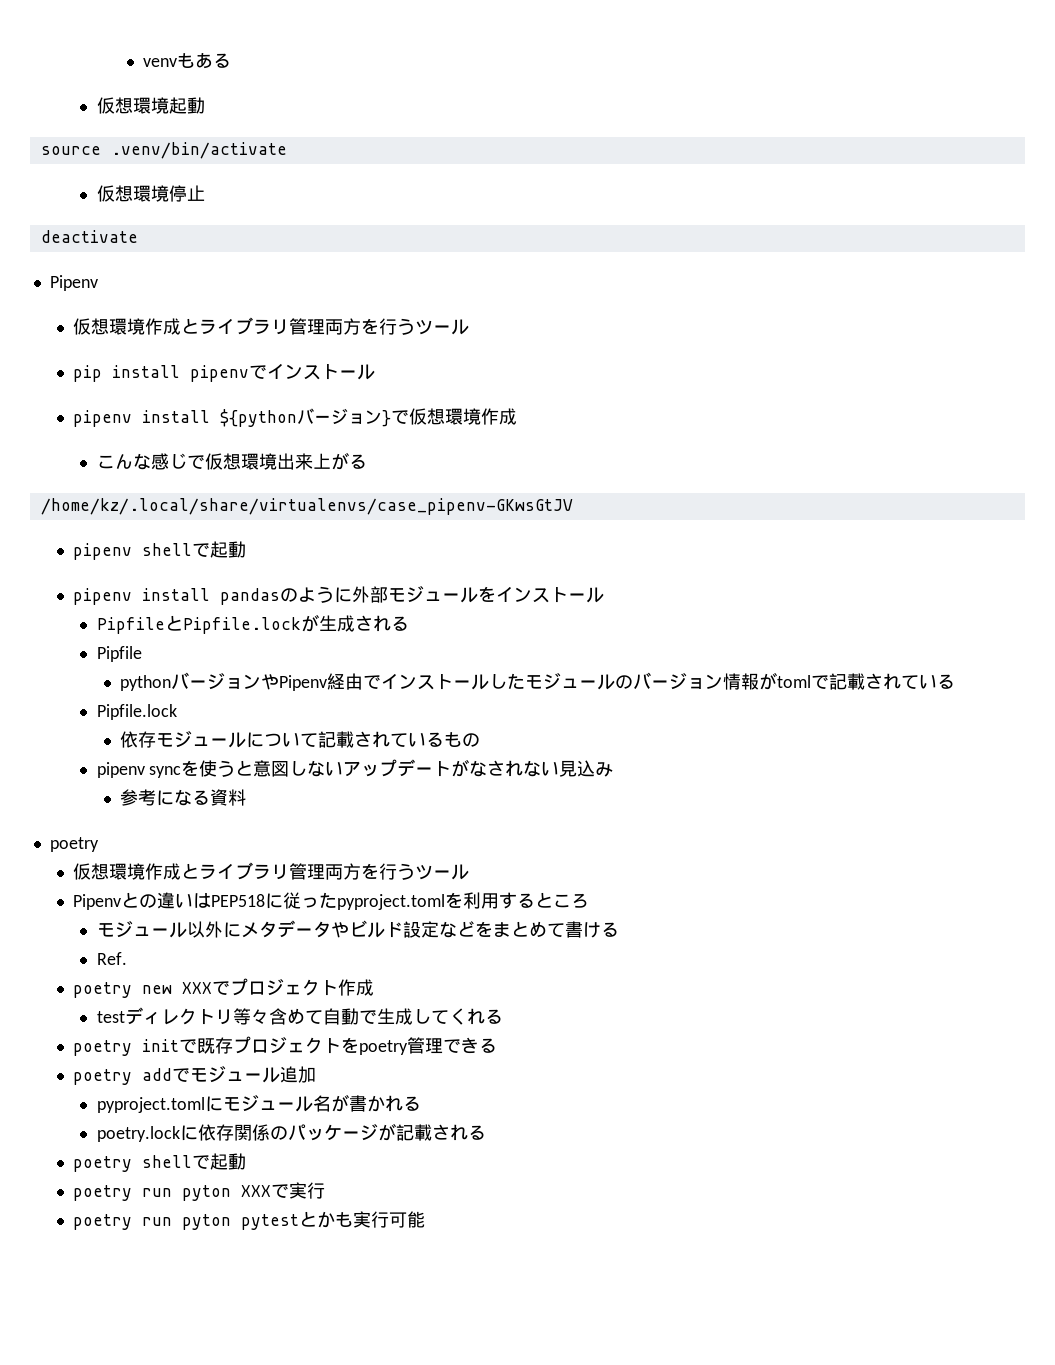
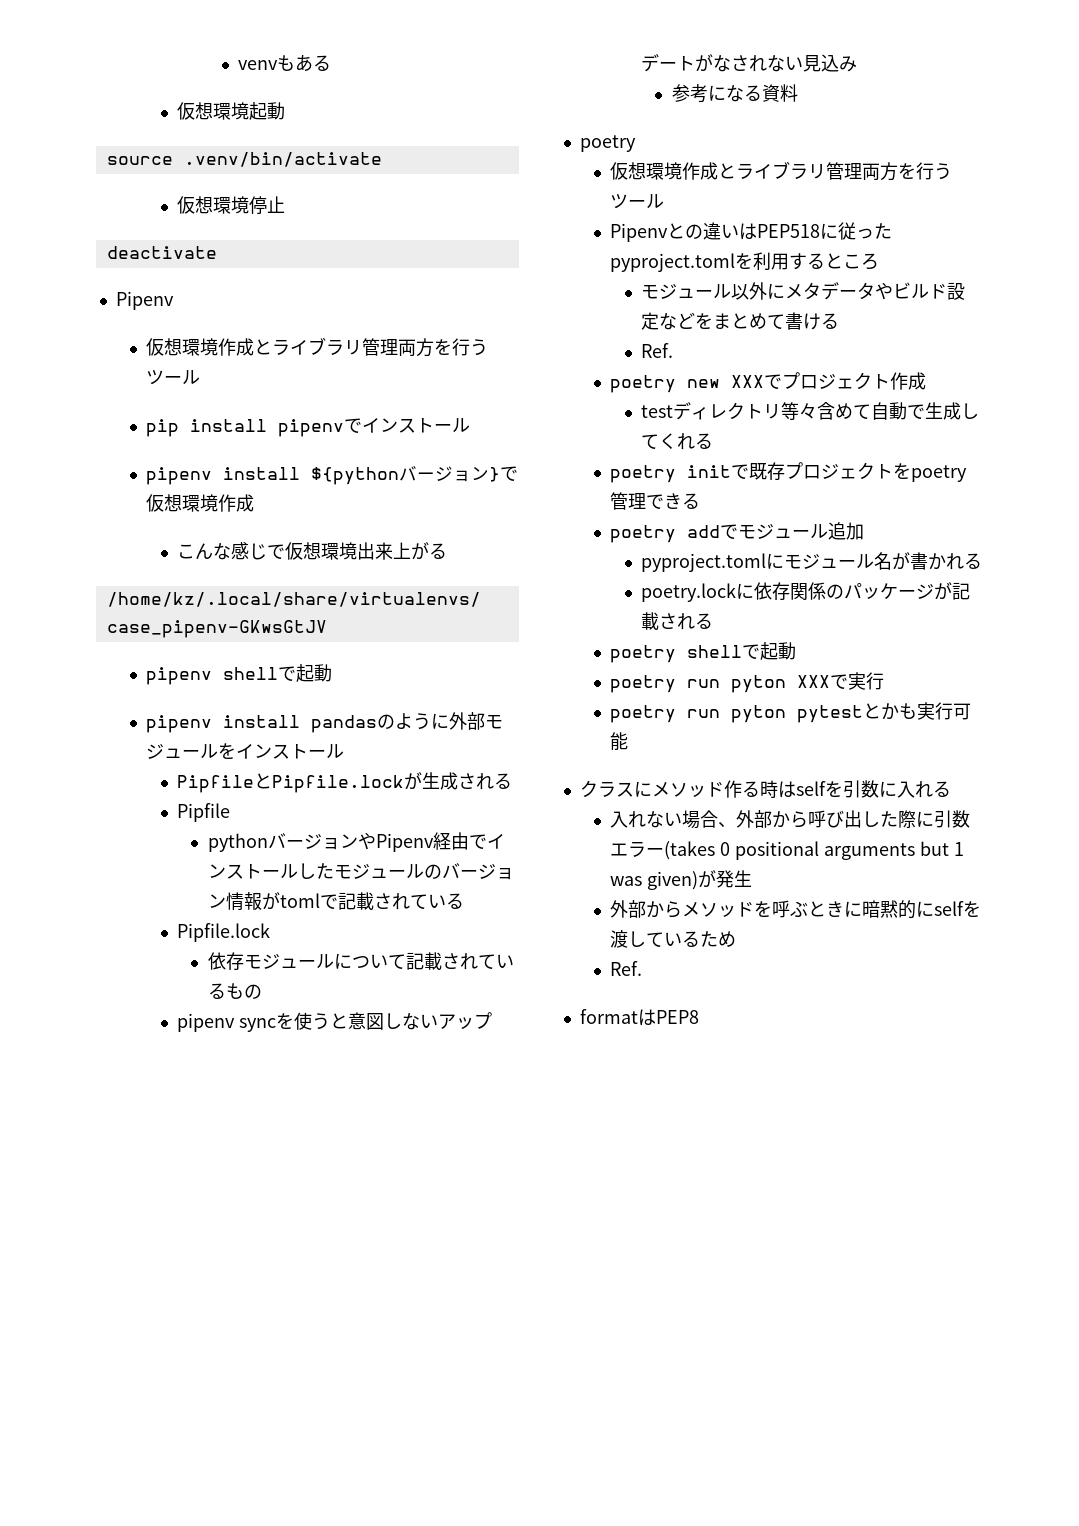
(426, 1219) none -> [579,780,951,798] [610,810,971,829] [610,841,964,860] [610,870,753,890] [610,900,982,919] [610,930,737,948] [610,961,643,976] [579,1009,699,1026] // クラスにメソッド作る時はselfを引数に入れる // 入れない場合、外部から呼び出した際に引数エラー(takes 0 positional arguments but 1 was given)が発生 // 外部からメソッドを呼ぶときに暗黙的にselfを渡しているため // Ref. // formatはPEP8

